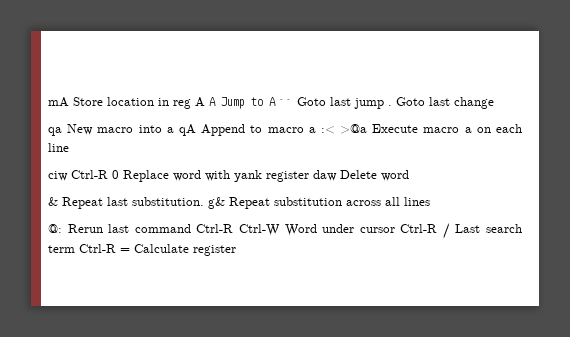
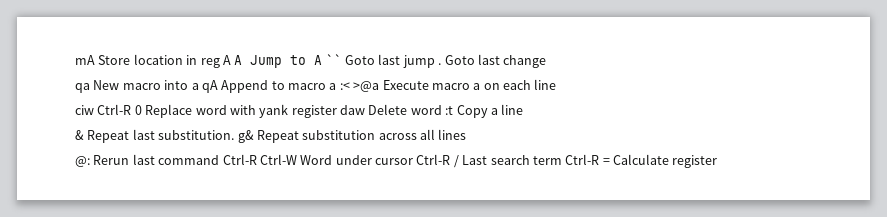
(409, 175) none -> [445,104,524,118] :t Copy a line

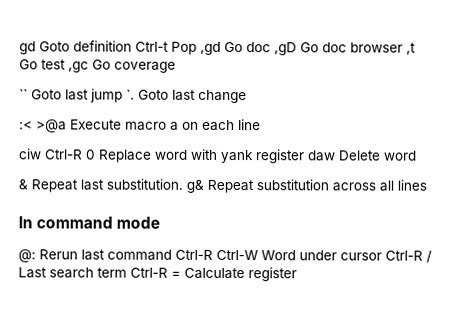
[75,54,323,68] mA Store location in reg A A Jump to A -> [19,40,416,56] [19,59,176,73] gd Goto definition Ctrl-t Pop ,gd Go doc ,gD Go doc browser ,t Go test ,gc Go coverage //
[438,63,442,65] . -> [126,89,135,100] `.
[75,80,337,93] qa New macro into a qA Append to macro a -> (247, 96) none
[445,104,524,118] :t Copy a line -> (417, 155) none
(467, 134) none -> [18,216,161,229] // In command mode

